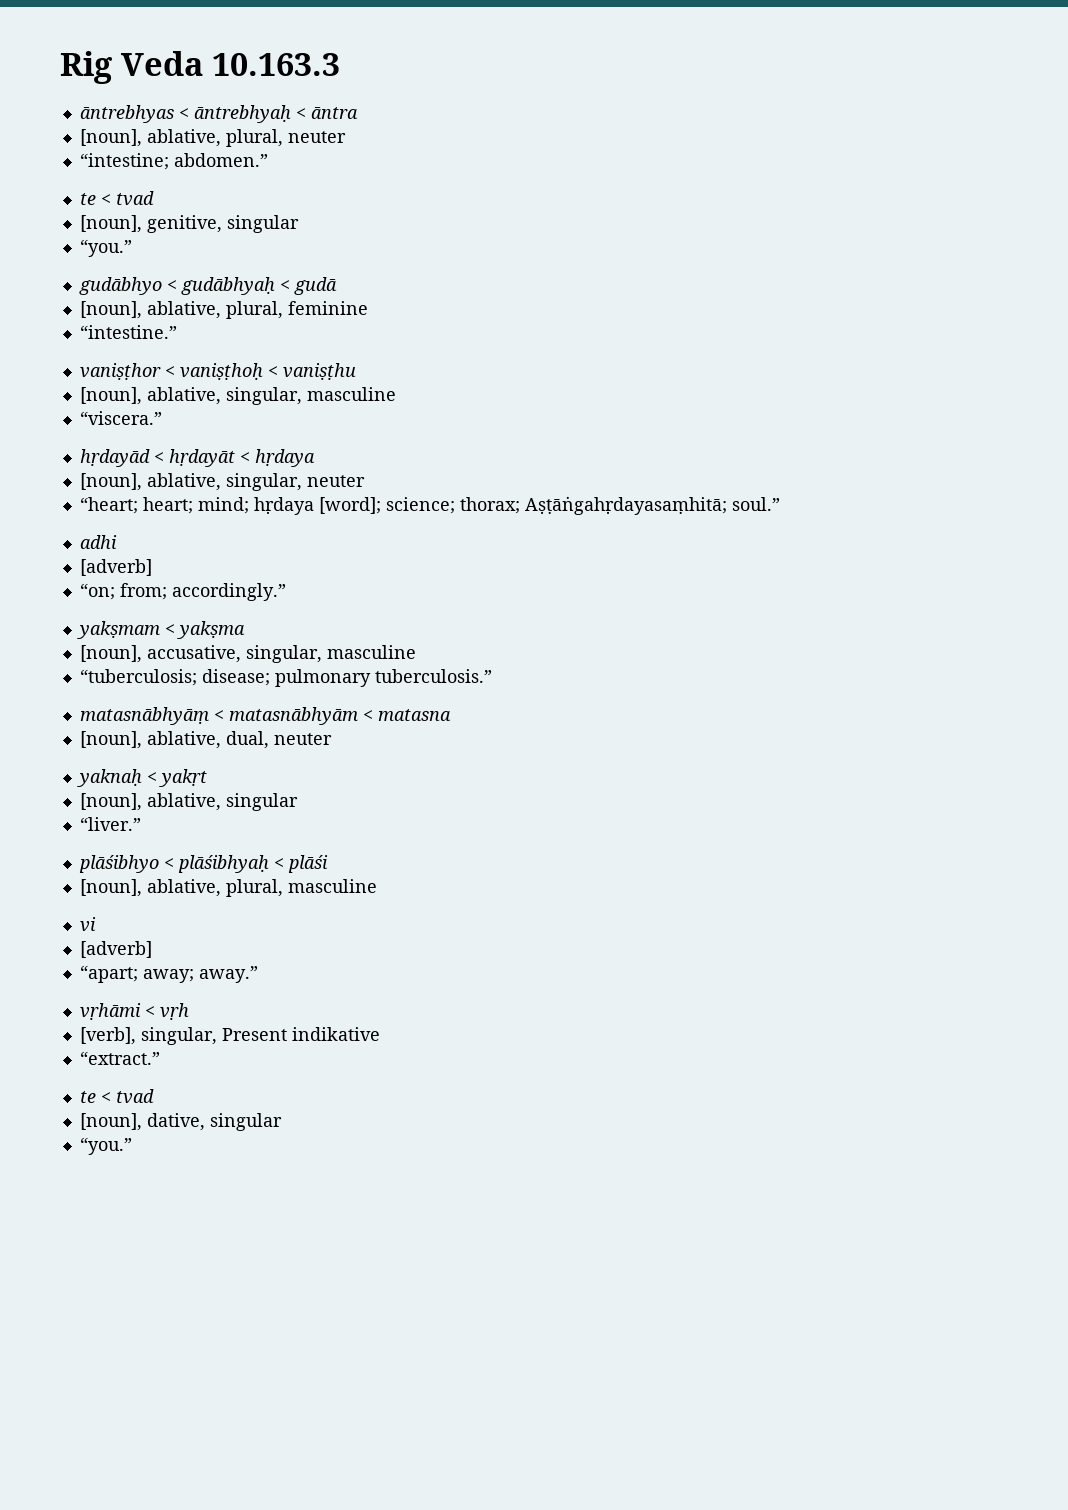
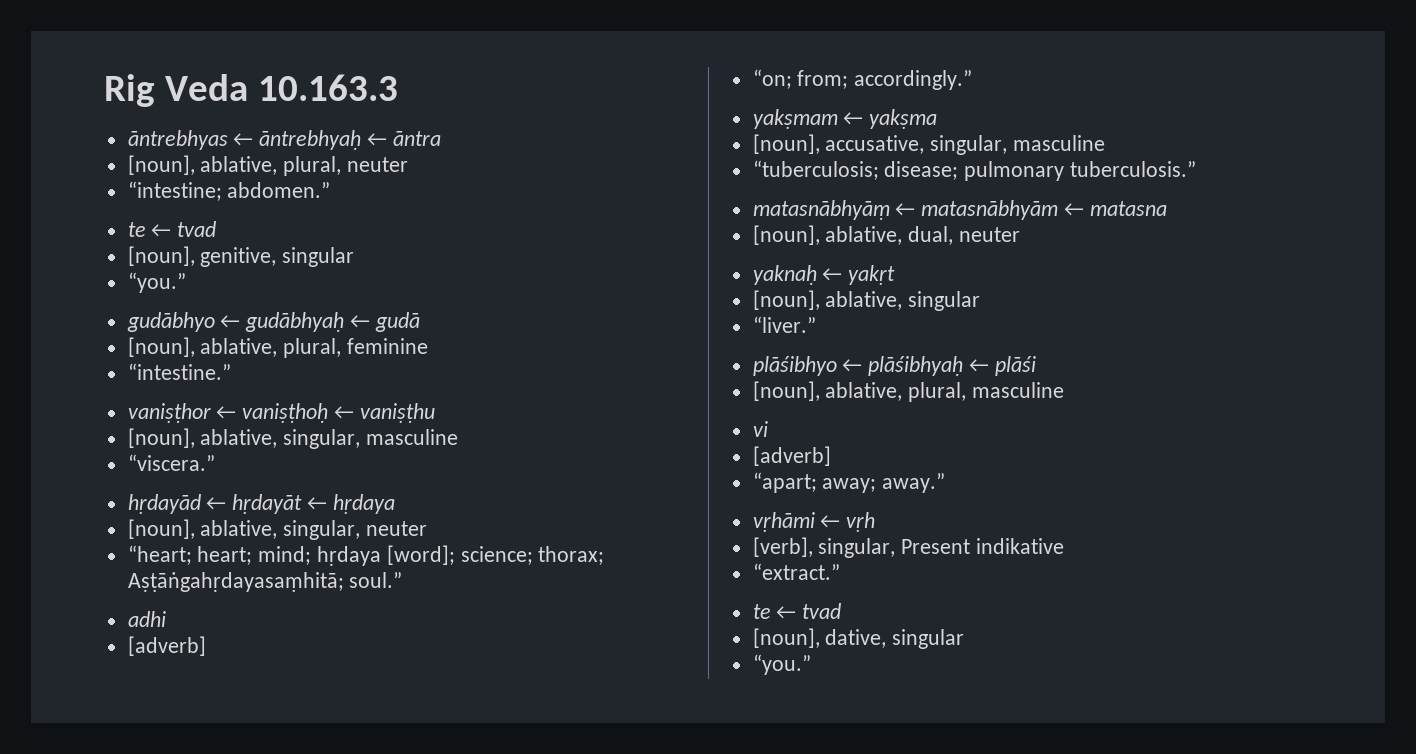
[178,105,306,123] < āntrebhyaḥ < -> [233,130,388,150] ← āntrebhyaḥ ←
[100,194,111,205] < -> [151,224,172,237] ←
[166,277,290,295] < gudābhyaḥ < -> [220,312,371,332] ← gudābhyaḥ ←
[164,363,278,380] < vaniṣṭhoḥ < -> [216,403,355,423] ← vaniṣṭhoḥ ←
[153,449,250,467] < hṛdayāt < -> [206,494,328,514] ← hṛdayāt ←
[164,624,175,635] < -> [843,112,864,125] ←
[213,707,373,725] < matasnābhyām < -> [895,200,1085,220] ← matasnābhyām ←
[146,772,157,783] < -> [822,268,843,281] ←
[163,855,284,873] < plāśibhyaḥ < -> [842,356,990,376] ← plāśibhyaḥ ←
[144,1006,155,1017] < -> [820,515,841,528] ←
[100,1092,111,1103] < -> [776,606,797,619] ←

